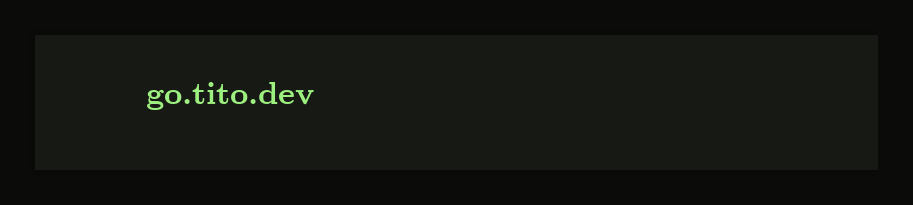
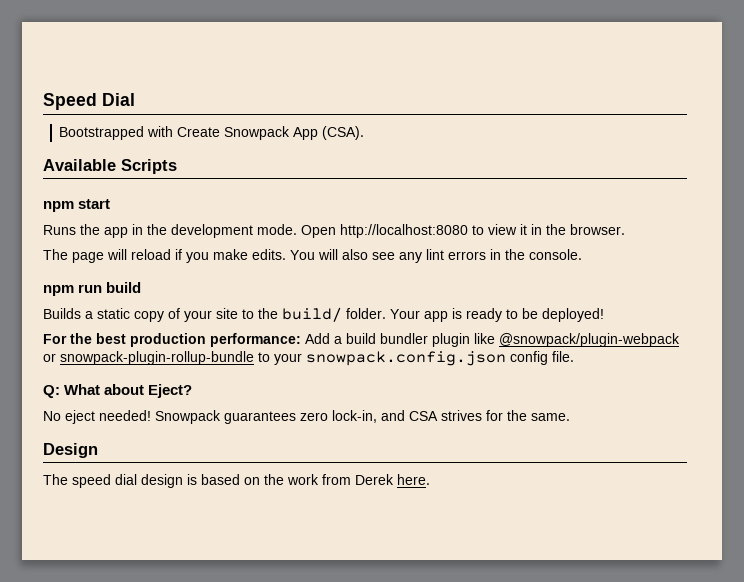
[146,82,314,110] go.tito.dev -> [43,93,135,110] [59,126,365,140] [43,159,177,174] [43,199,111,212] [43,224,625,238] [43,249,582,263] [43,282,142,296] [43,307,604,322] [43,333,680,347] [43,351,574,366] [43,384,193,398] [43,410,570,424] [43,443,98,458] [43,474,430,488] Speed Dial // Bootstrapped with Create Snowpack App (CSA). // Available Scripts // npm start // Runs the app in the development mode. Open http://localhost:8080 to view it in the browser. // The page will reload if you make edits. You will also see any lint errors in the console. // npm run build // Builds a static copy of your site to the build/ folder. Your app is ready to be deployed! // For the best production performance: Add a build bundler plugin like @snowpack/plugin-webpack or snowpack-plugin-rollup-bundle to your snowpack.config.json config file. // Q: What about Eject? // No eject needed! Snowpack guarantees zero lock-in, and CSA strives for the same. // Design // The speed dial design is based on the work from Derek here.

